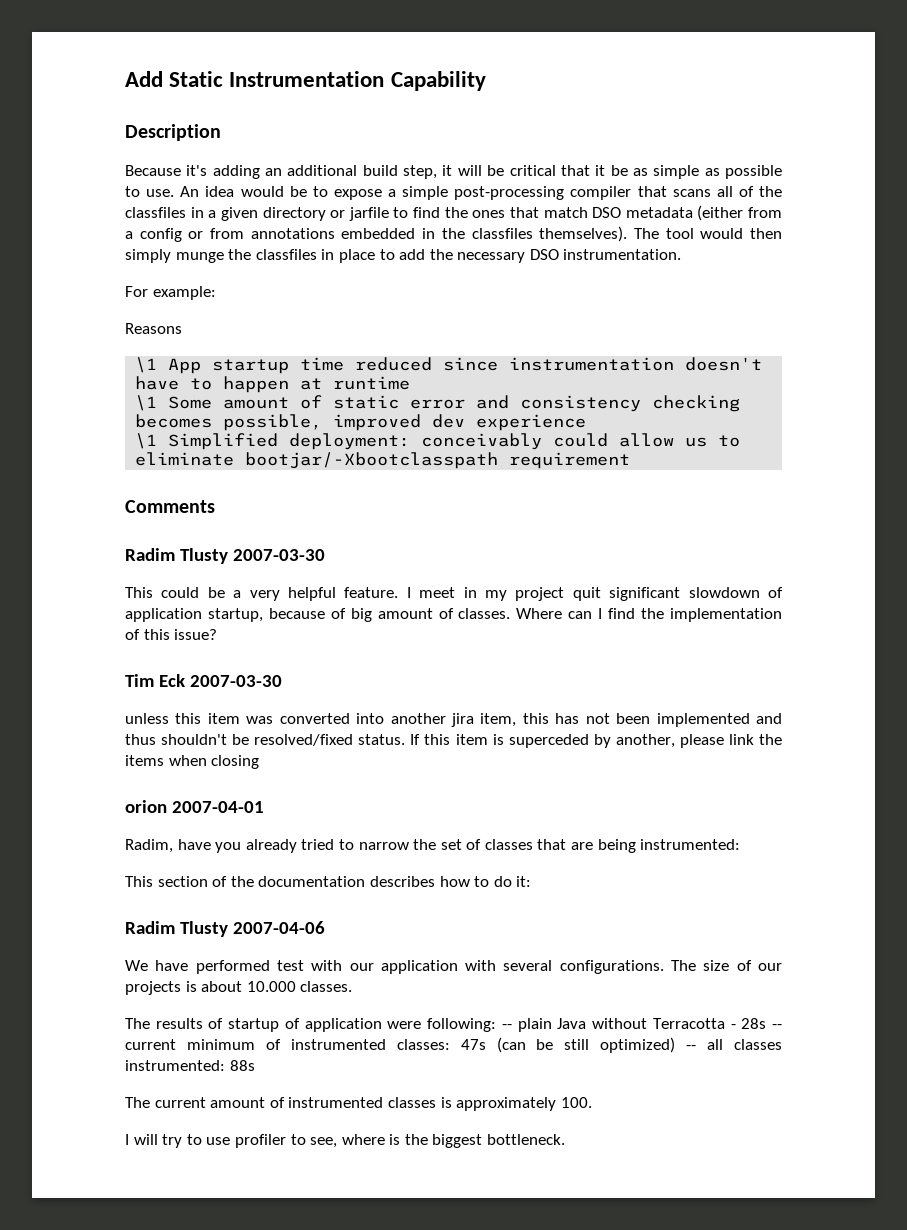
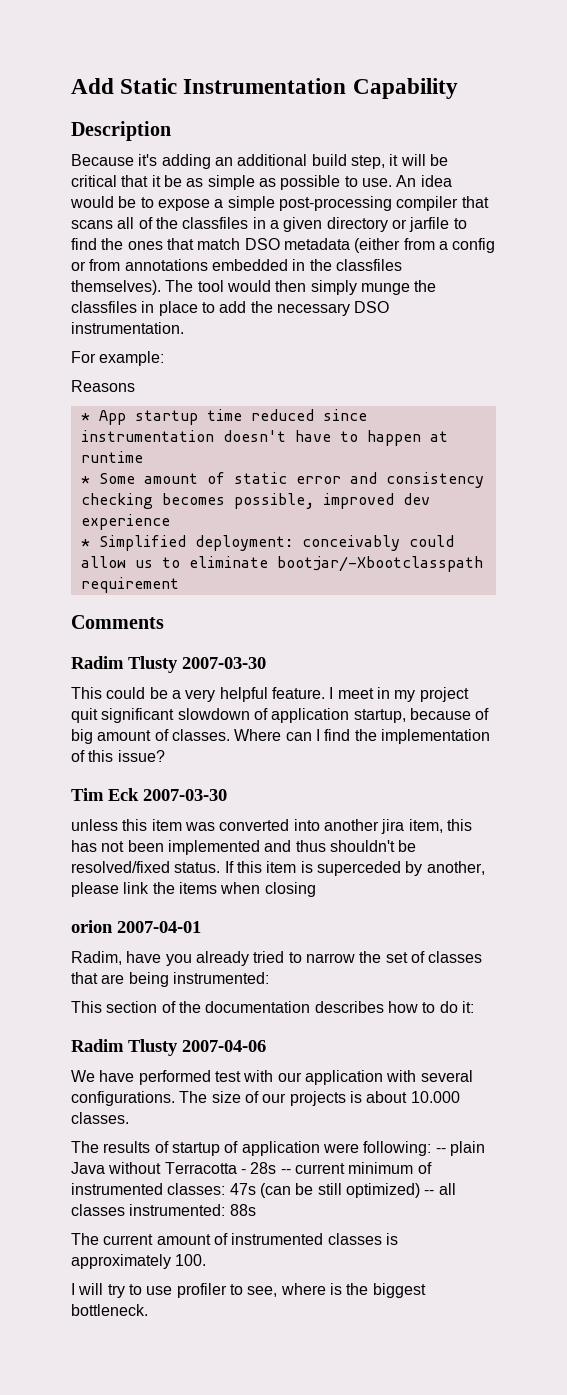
[135,357,158,373] \1 -> [80,413,90,421] *
[135,395,158,411] \1 -> [80,476,90,484] *
[135,433,158,449] \1 -> [80,539,90,547] *

